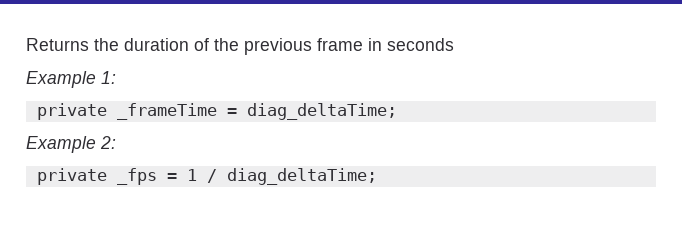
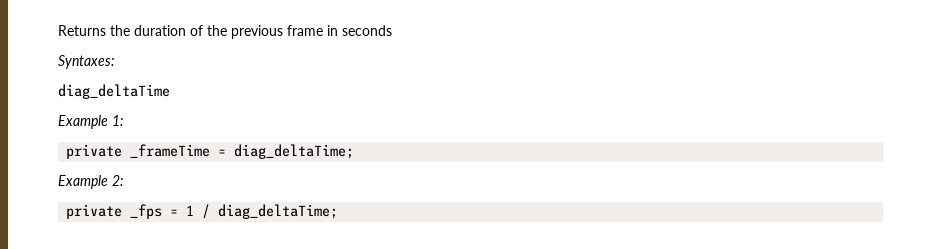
(454, 44) none -> [58,55,114,69] [58,84,170,99] // Syntaxes: // diag_deltaTime

